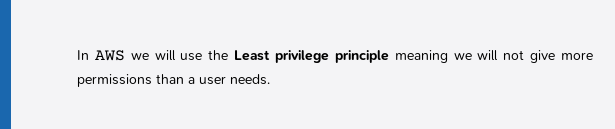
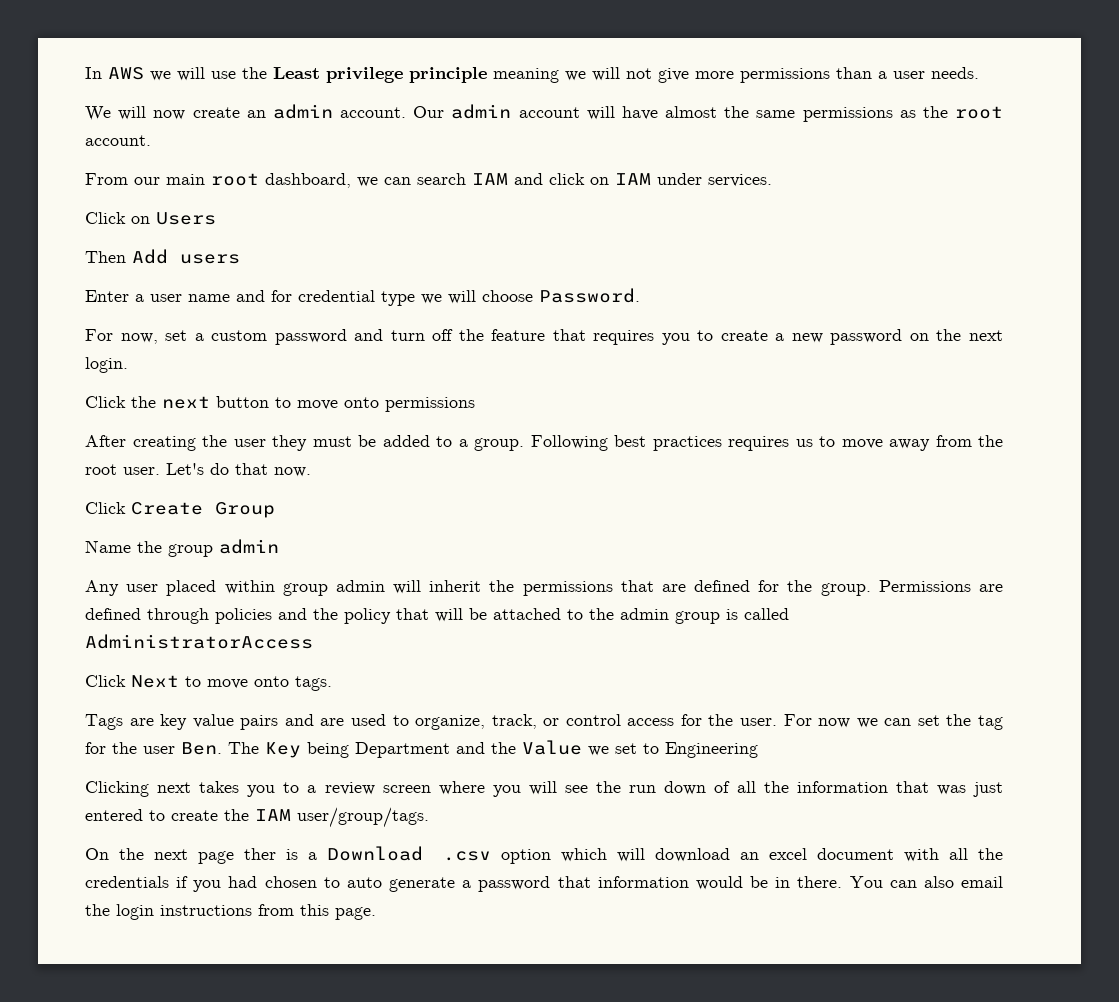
(270, 79) none -> [85,104,1003,122] [85,135,151,146] [85,173,772,188] [85,212,216,225] [85,249,240,264] [85,288,640,306] [85,329,1003,345] [85,357,128,373] [85,396,475,412] [85,435,1003,451] [85,463,311,477] [85,502,275,518] [85,539,279,557] [85,580,1003,596] [85,608,789,624] [85,634,313,649] [85,675,332,691] [85,714,1004,730] [85,740,758,758] [85,781,1003,797] [85,807,429,828] [85,846,1003,864] [85,876,1003,892] [85,904,376,920] // We will now create an admin account. Our admin account will have almost the same permissions as the root account. // From our main root dashboard, we can search IAM and click on IAM under services. // Click on Users // Then Add users // Enter a user name and for credential type we will choose Password. // For now, set a custom password and turn off the feature that requires you to create a new password on the next login. // Click the next button to move onto permissions // After creating the user they must be added to a group. Following best practices requires us to move away from the root user. Let's do that now. // Click Create Group // Name the group admin // Any user placed within group admin will inherit the permissions that are defined for the group. Permissions are defined through policies and the policy that will be attached to the admin group is called AdministratorAccess // Click Next to move onto tags. // Tags are key value pairs and are used to organize, track, or control access for the user. For now we can set the tag for the user Ben. The Key being Department and the Value we set to Engineering // Clicking next takes you to a review screen where you will see the run down of all the information that was just entered to create the IAM user/group/tags. // On the next page ther is a Download .csv option which will download an excel document with all the credentials if you had chosen to auto generate a password that information would be in there. You can also email the login instructions from this page.

